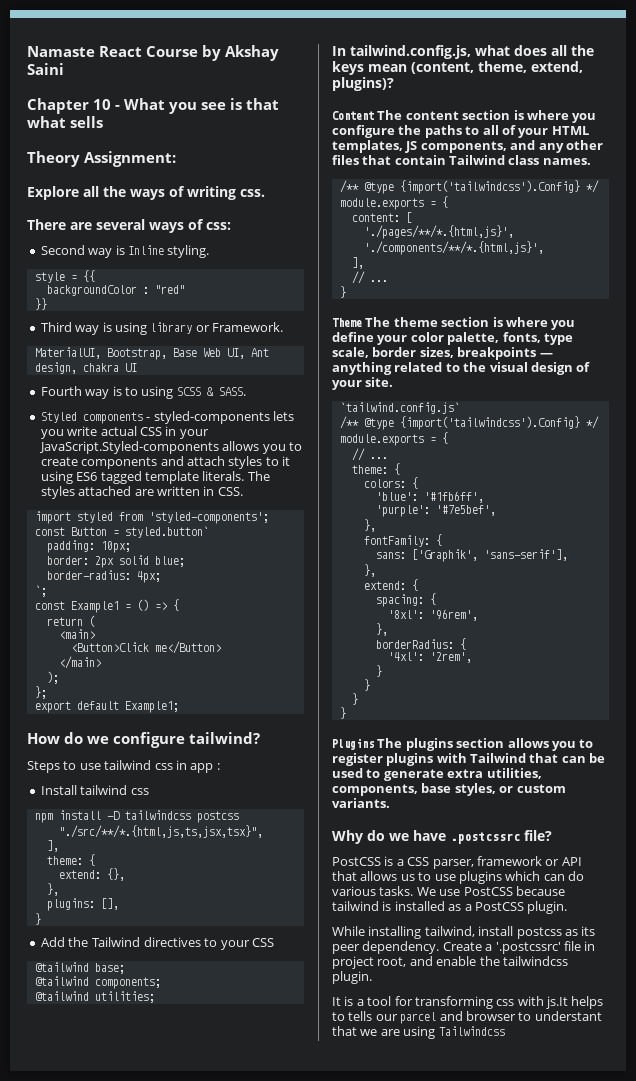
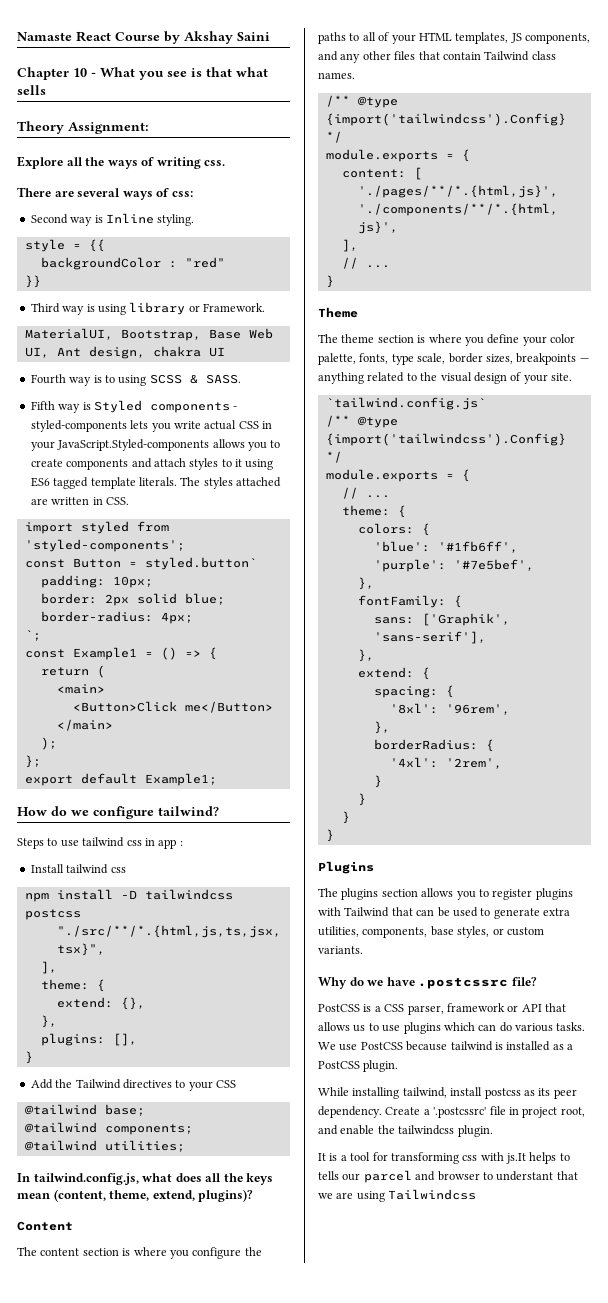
(246, 391) none -> [30,401,91,413] Fifth way is
(374, 115) none -> (73, 1226) //
(362, 322) none -> (358, 312) //
(374, 744) none -> (374, 867) //

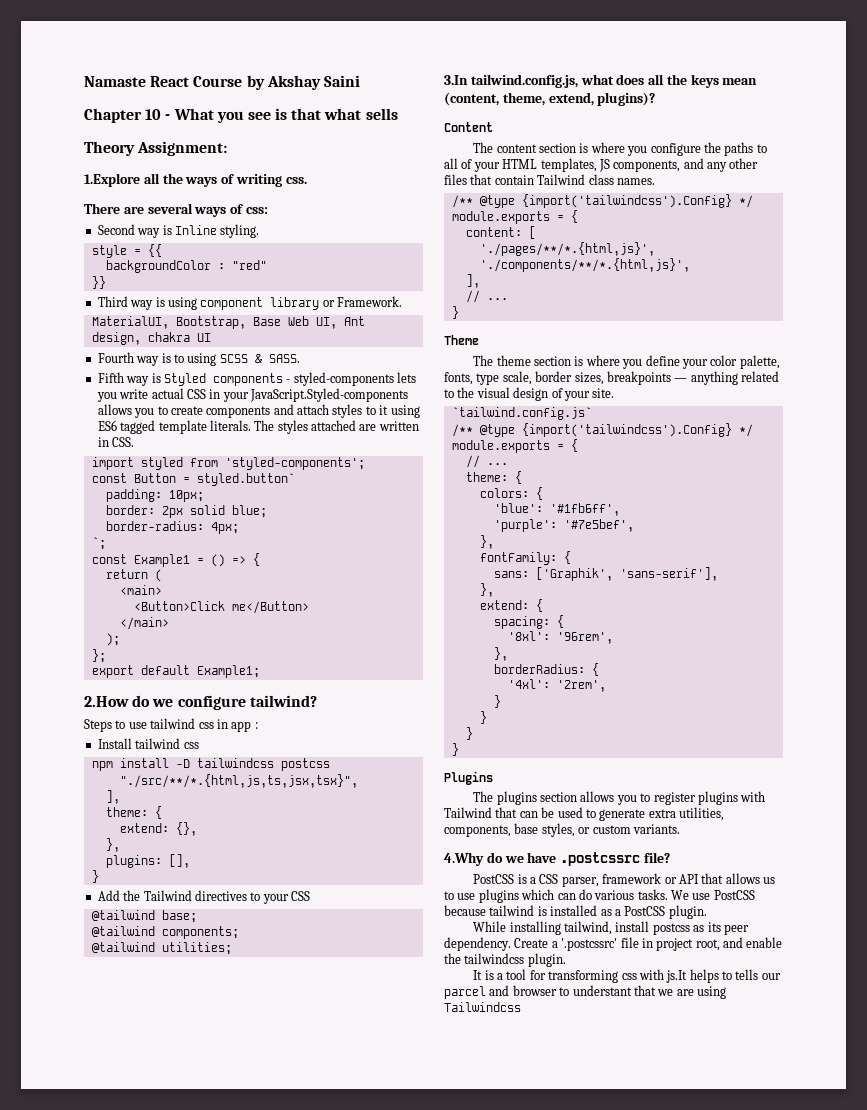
[17,156,63,169] Explore -> [84,173,140,187] 1.Explore
(126, 309) none -> [200,297,264,310] component
[17,807,47,816] How -> [84,696,129,707] 2.How
[17,1173,30,1182] In -> [444,75,468,85] 3.In
[318,977,347,989] Why -> [444,852,484,866] 4.Why

